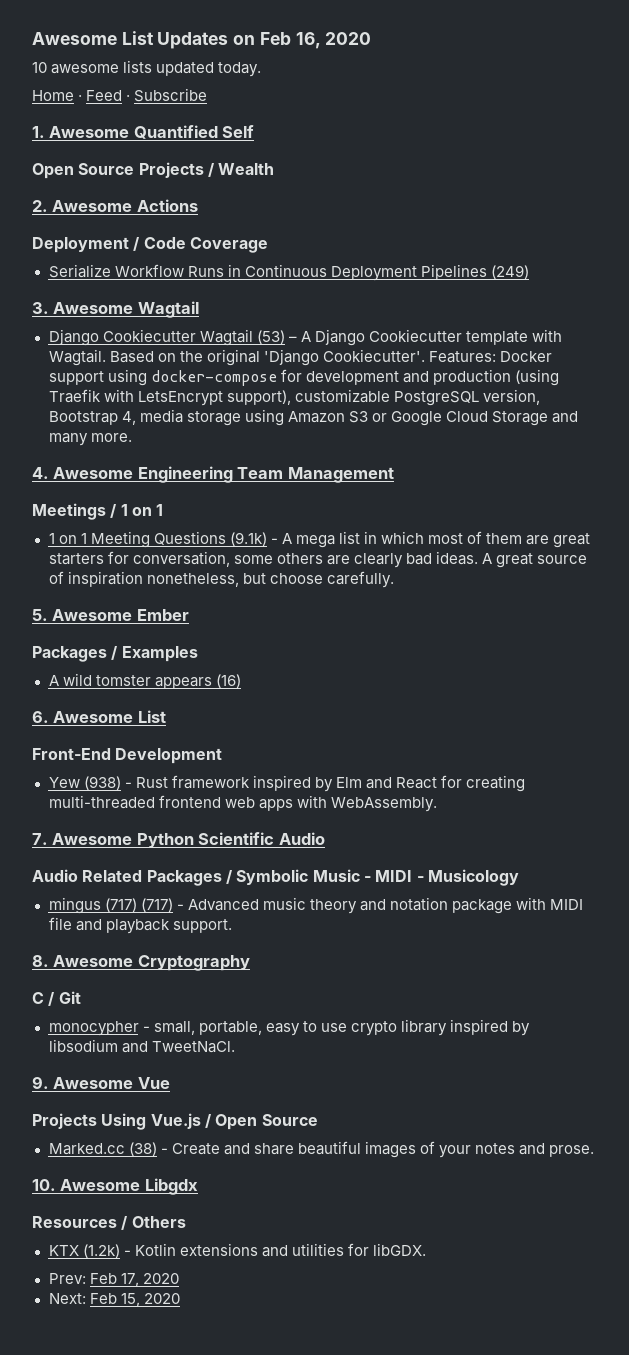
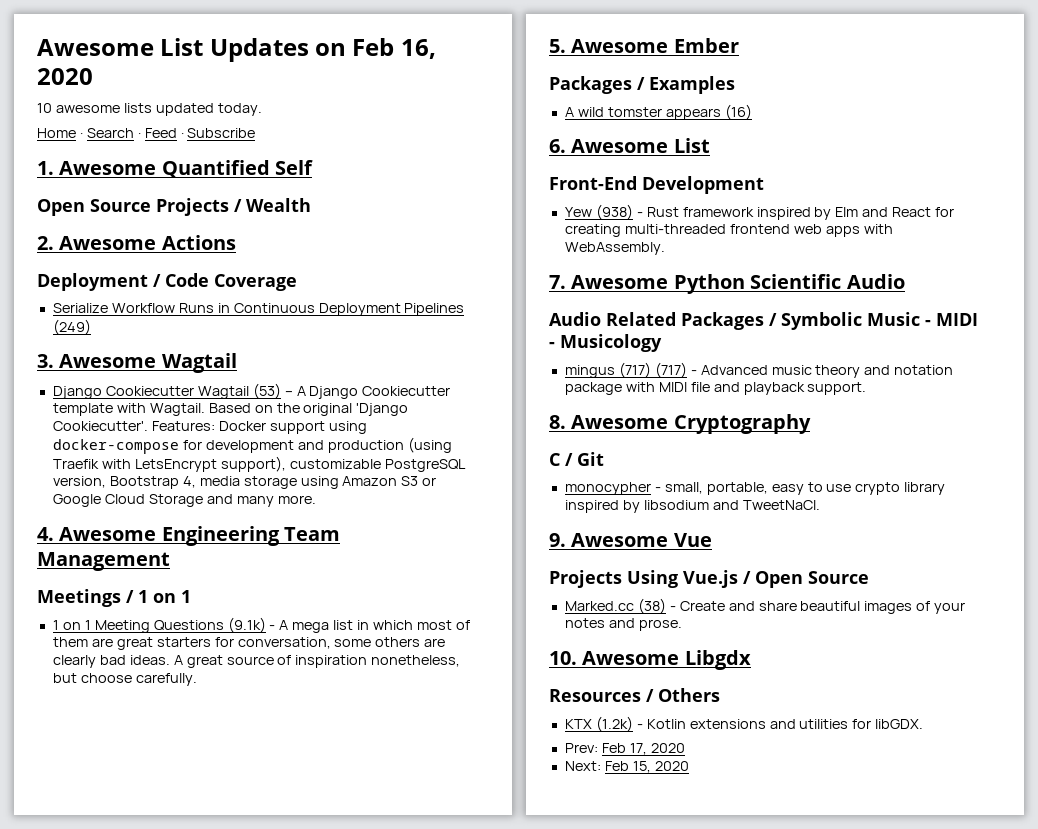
(83, 98) none -> [86,128,141,138] Search ·

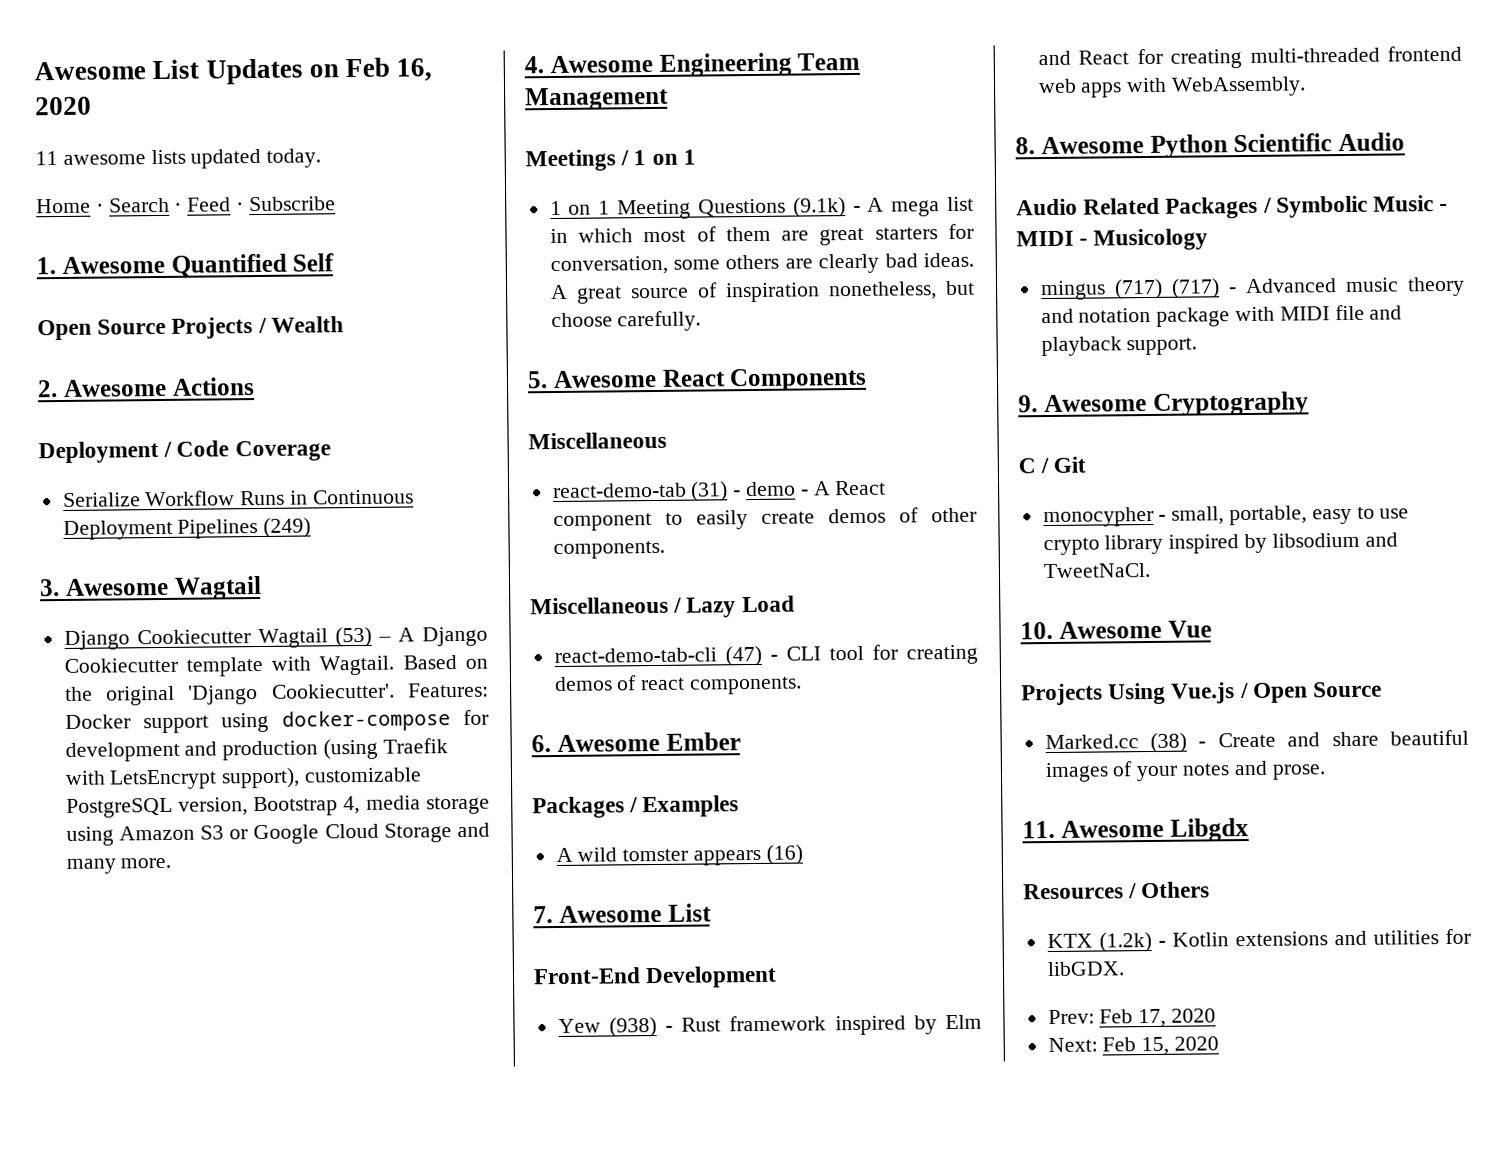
[37,103,52,113] 10 -> [35,151,58,166] 11
(669, 46) none -> [661,367,868,392] [528,431,667,450] [552,480,887,502] [552,507,977,532] [552,540,665,560] [530,595,795,618] [553,644,978,667] [553,675,803,695] [531,733,660,753] React Components // Miscellaneous // react-demo-tab (31) - demo - A React component to easily create demos of other components. // Miscellaneous / Lazy Load // react-demo-tab-cli (47) - CLI tool for creating demos of react components. // 6. Awesome
[549,139,566,153] 6. -> [533,906,553,924] 7.
[549,275,566,289] 7. -> [1015,137,1035,155] 8.
[549,415,566,429] 8. -> [1018,395,1038,413] 9.
[549,533,566,547] 9. -> [1020,621,1053,640] 10.
[549,651,577,665] 10. -> [1022,820,1055,839] 11.

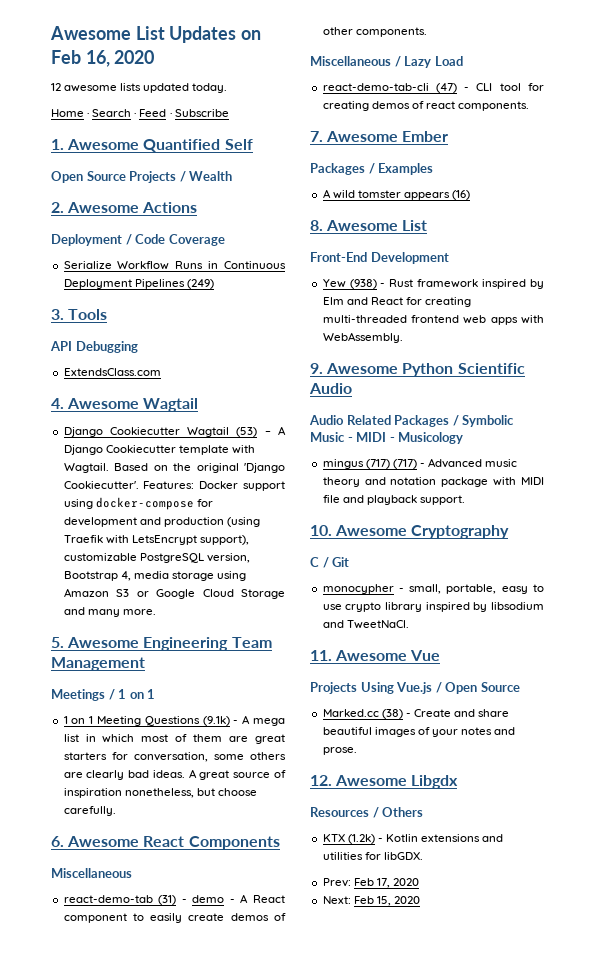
[35,151,58,166] 11 -> [51,83,61,91] 12
(60, 588) none -> [68,309,108,320] [50,341,138,353] [63,368,161,376] [51,398,64,409] Tools // API Debugging // ExtendsClass.com // 4.
[524,56,544,74] 4. -> [51,637,64,648] 5.
[527,371,548,389] 5. -> [51,836,64,847] 6.
[531,735,551,753] 6. -> [310,131,323,142] 7.
[533,906,553,924] 7. -> [310,220,323,231] 8.
[1015,137,1035,155] 8. -> [310,363,323,374] 9.
[1018,395,1038,413] 9. -> [310,525,332,536] 10.
[1020,621,1053,640] 10. -> [310,650,332,661] 11.
[1022,820,1055,839] 11. -> [310,775,332,786] 12.

